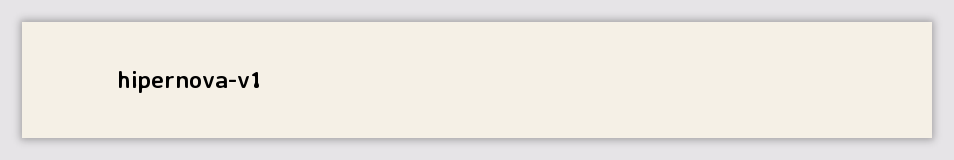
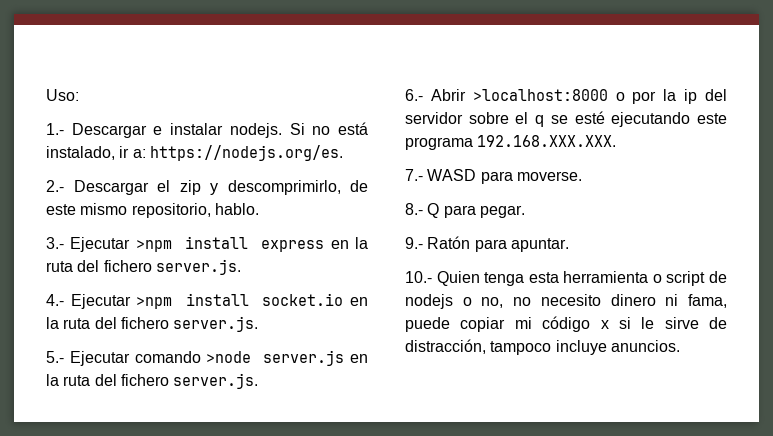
[117,71,261,93] hipernova-v1 -> [46,89,79,101] [46,122,368,138] [46,145,343,161] [46,180,368,195] [46,203,259,218] [46,236,369,252] [46,259,241,275] [46,293,368,309] [46,316,259,332] [46,350,369,366] [46,373,259,389] [405,89,727,104] [405,111,727,127] [405,135,617,150] [405,169,582,184] [405,203,525,218] [405,236,569,252] [405,271,727,286] [405,294,727,309] [405,316,727,332] [405,339,680,355] Uso: // 1.- Descargar e instalar nodejs. Si no está instalado, ir a: https://nodejs.org/es. // 2.- Descargar el zip y descomprimirlo, de este mismo repositorio, hablo. // 3.- Ejecutar >npm install express en la ruta del fichero server.js. // 4.- Ejecutar >npm install socket.io en la ruta del fichero server.js. // 5.- Ejecutar comando >node server.js en la ruta del fichero server.js. // 6.- Abrir >localhost:8000 o por la ip del servidor sobre el q se esté ejecutando este programa 192.168.XXX.XXX. // 7.- WASD para moverse. // 8.- Q para pegar. // 9.- Ratón para apuntar. // 10.- Quien tenga esta herramienta o script de nodejs o no, no necesito dinero ni fama, puede copiar mi código x si le sirve de distracción, tampoco incluye anuncios.

